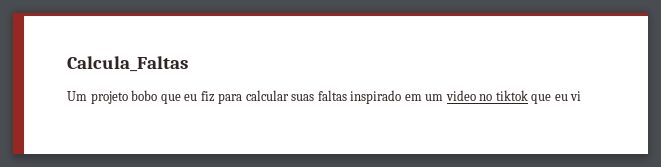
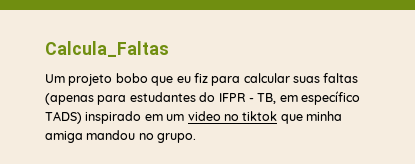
(347, 95) none -> [45,91,360,105] [45,111,82,124] (apenas para estudantes do IFPR - TB, em específico TADS)
[554,91,582,101] eu vi -> [306,111,342,121] [45,130,197,143] minha amiga mandou no grupo.

